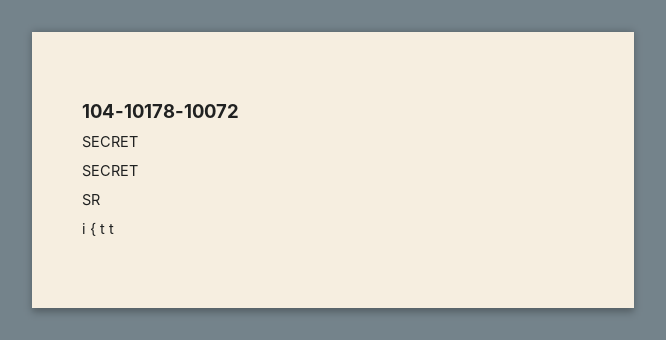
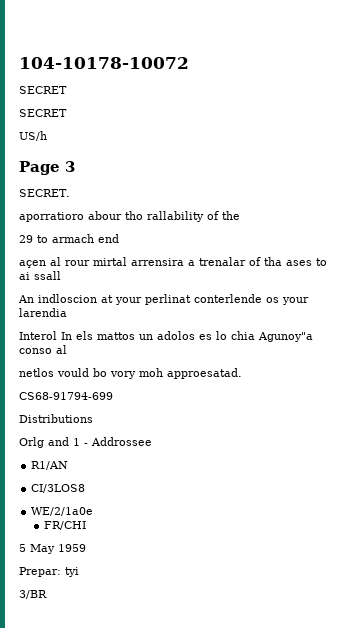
[82,194,100,206] [82,222,114,236] SR // i { t t -> [19,131,47,141] [19,161,75,175] [19,189,70,197] [19,211,240,222] [19,234,119,243] [19,257,327,268] [19,271,61,280] [18,294,309,305] [19,308,67,317] [19,331,313,342] [19,345,67,354] [19,368,242,379] [19,392,113,400] [19,414,93,423] [19,437,152,448] [31,461,69,470] [31,484,86,493] [31,507,94,516] [44,521,87,530] [19,544,86,554] [19,567,79,577] [19,590,47,599] US/h // Page 3 // SECRET. // aporratioro abour tho rallability of the // 29 to armach end // açen al rour mirtal arrensira a trenalar of tha ases to ai ssall // An indloscion at your perlinat conterlende os your larendia // Interol In els mattos un adolos es lo chia Agunoy"a conso al // netlos vould bo vory moh approesatad. // CS68-91794-699 // Distributions // Orlg and 1 - Addrossee // R1/AN // CI/3LOS8 // WE/2/1a0e // FR/CHI // 5 May 1959 // Prepar: tyi // 3/BR

